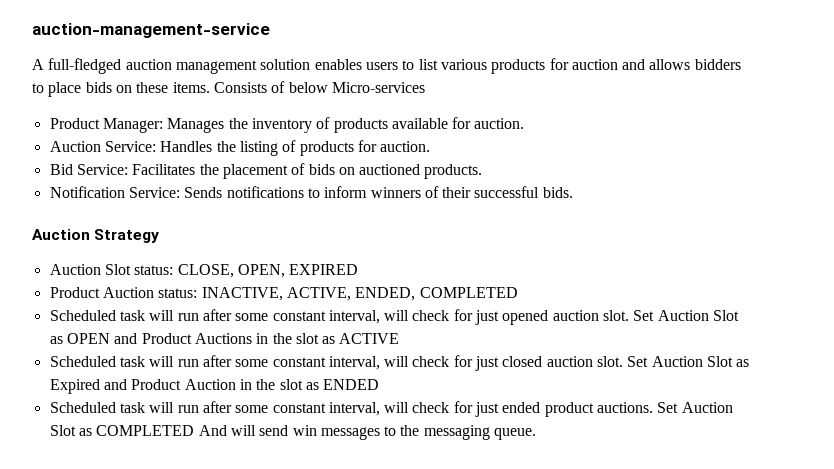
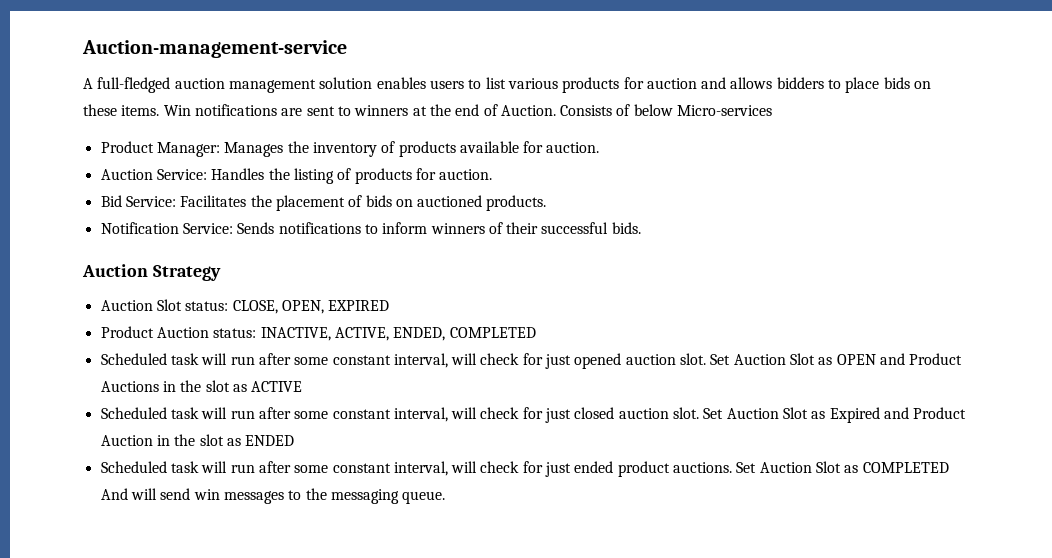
[32,23,270,38] auction-management-service -> [82,40,347,58] Auction-management-service
(210, 87) none -> [163,104,556,116] Win notifications are sent to winners at the end of Auction.

